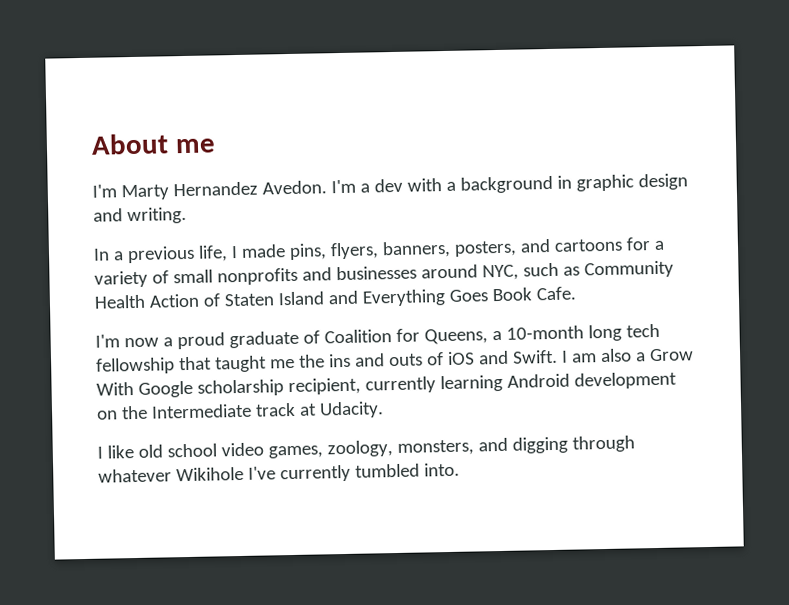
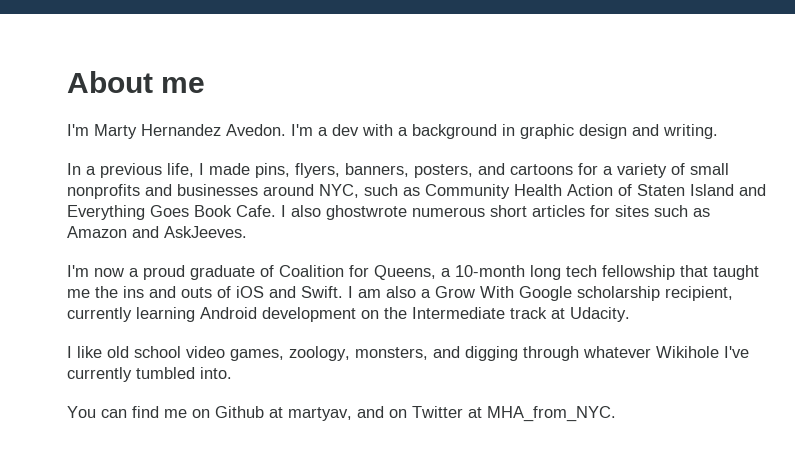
(576, 293) none -> [281,205,710,220] [67,226,247,238] I also ghostwrote numerous short articles for sites such as Amazon and AskJeeves.
(460, 469) none -> [67,406,616,422] // You can find me on Github at martyav, and on Twitter at MHA_from_NYC.

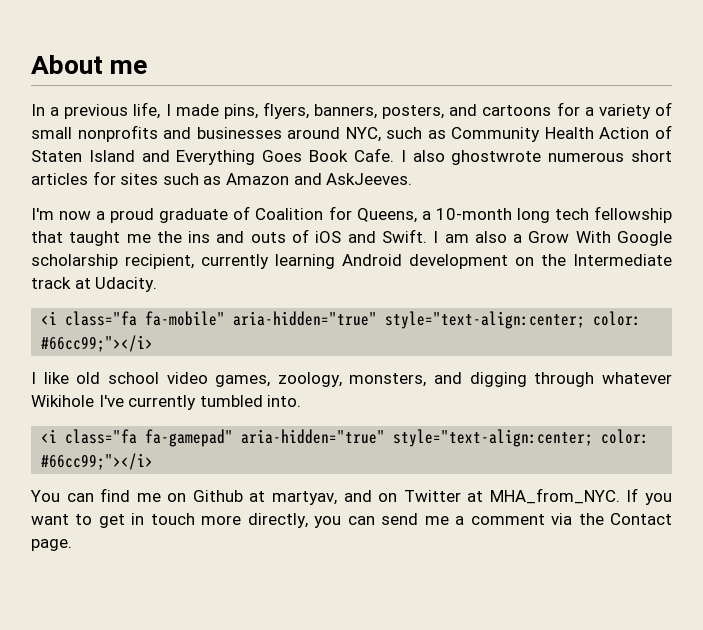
[67,124,718,139] // I'm Marty Hernandez Avedon. I'm a dev with a background in graphic design and writing. -> (148, 67) none
(630, 314) none -> [41,311,642,329] [41,335,154,352] // <i class="fa fa-mobile" aria-hidden="true" style="text-align:center; color: #66cc99;"></i>
(232, 373) none -> [41,429,650,447] [41,453,154,470] // <i class="fa fa-gamepad" aria-hidden="true" style="text-align:center; color: #66cc99;"></i>
(616, 414) none -> [626,488,672,505] [31,513,672,528] [31,539,72,551] If you want to get in touch more directly, you can send me a comment via the Contact page.

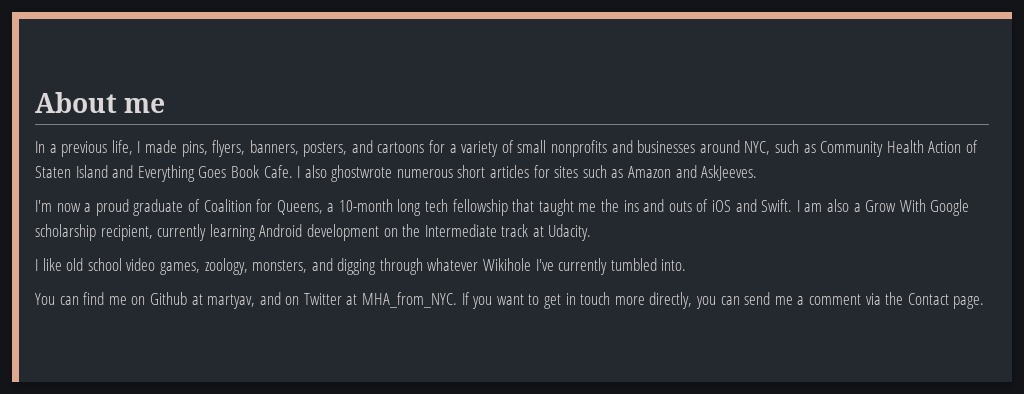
[41,311,642,329] [41,335,154,352] // <i class="fa fa-mobile" aria-hidden="true" style="text-align:center; color: #66cc99;"></i> -> (592, 232) none
[41,429,650,447] [41,453,154,470] // <i class="fa fa-gamepad" aria-hidden="true" style="text-align:center; color: #66cc99;"></i> -> (687, 265) none

